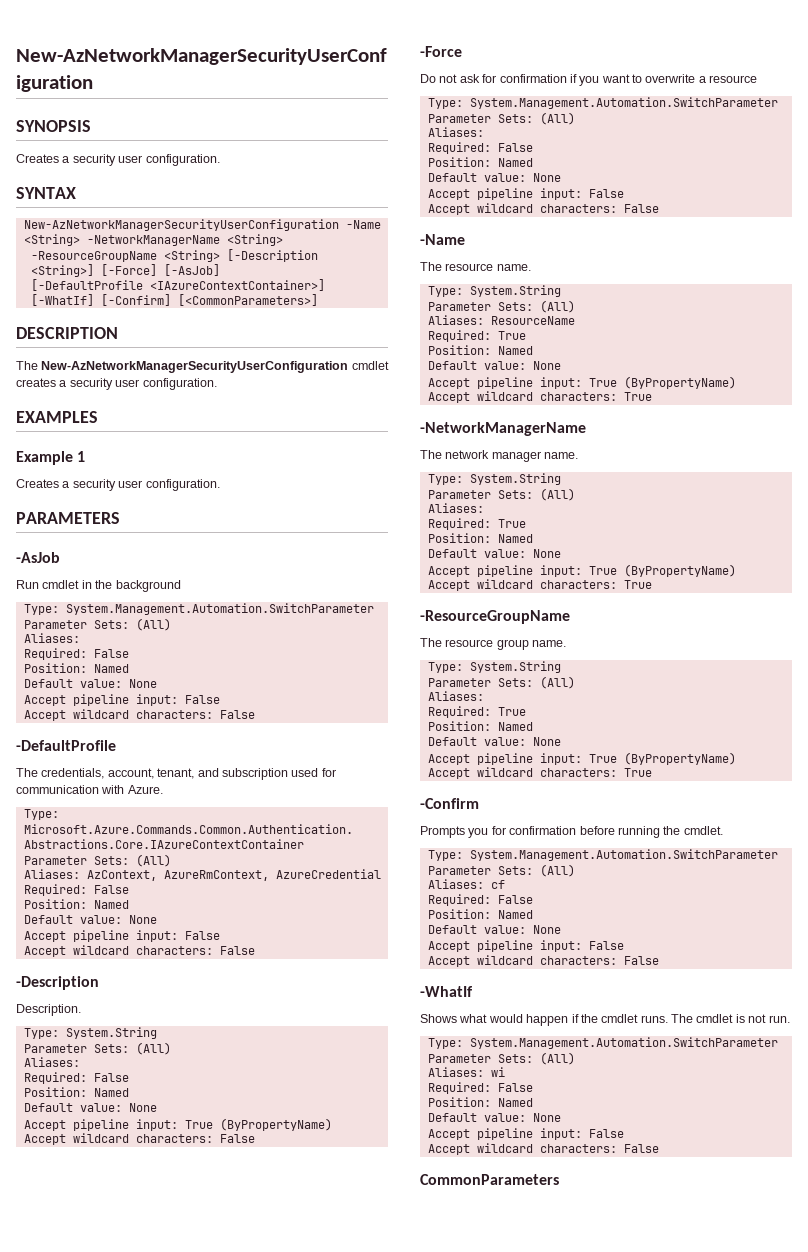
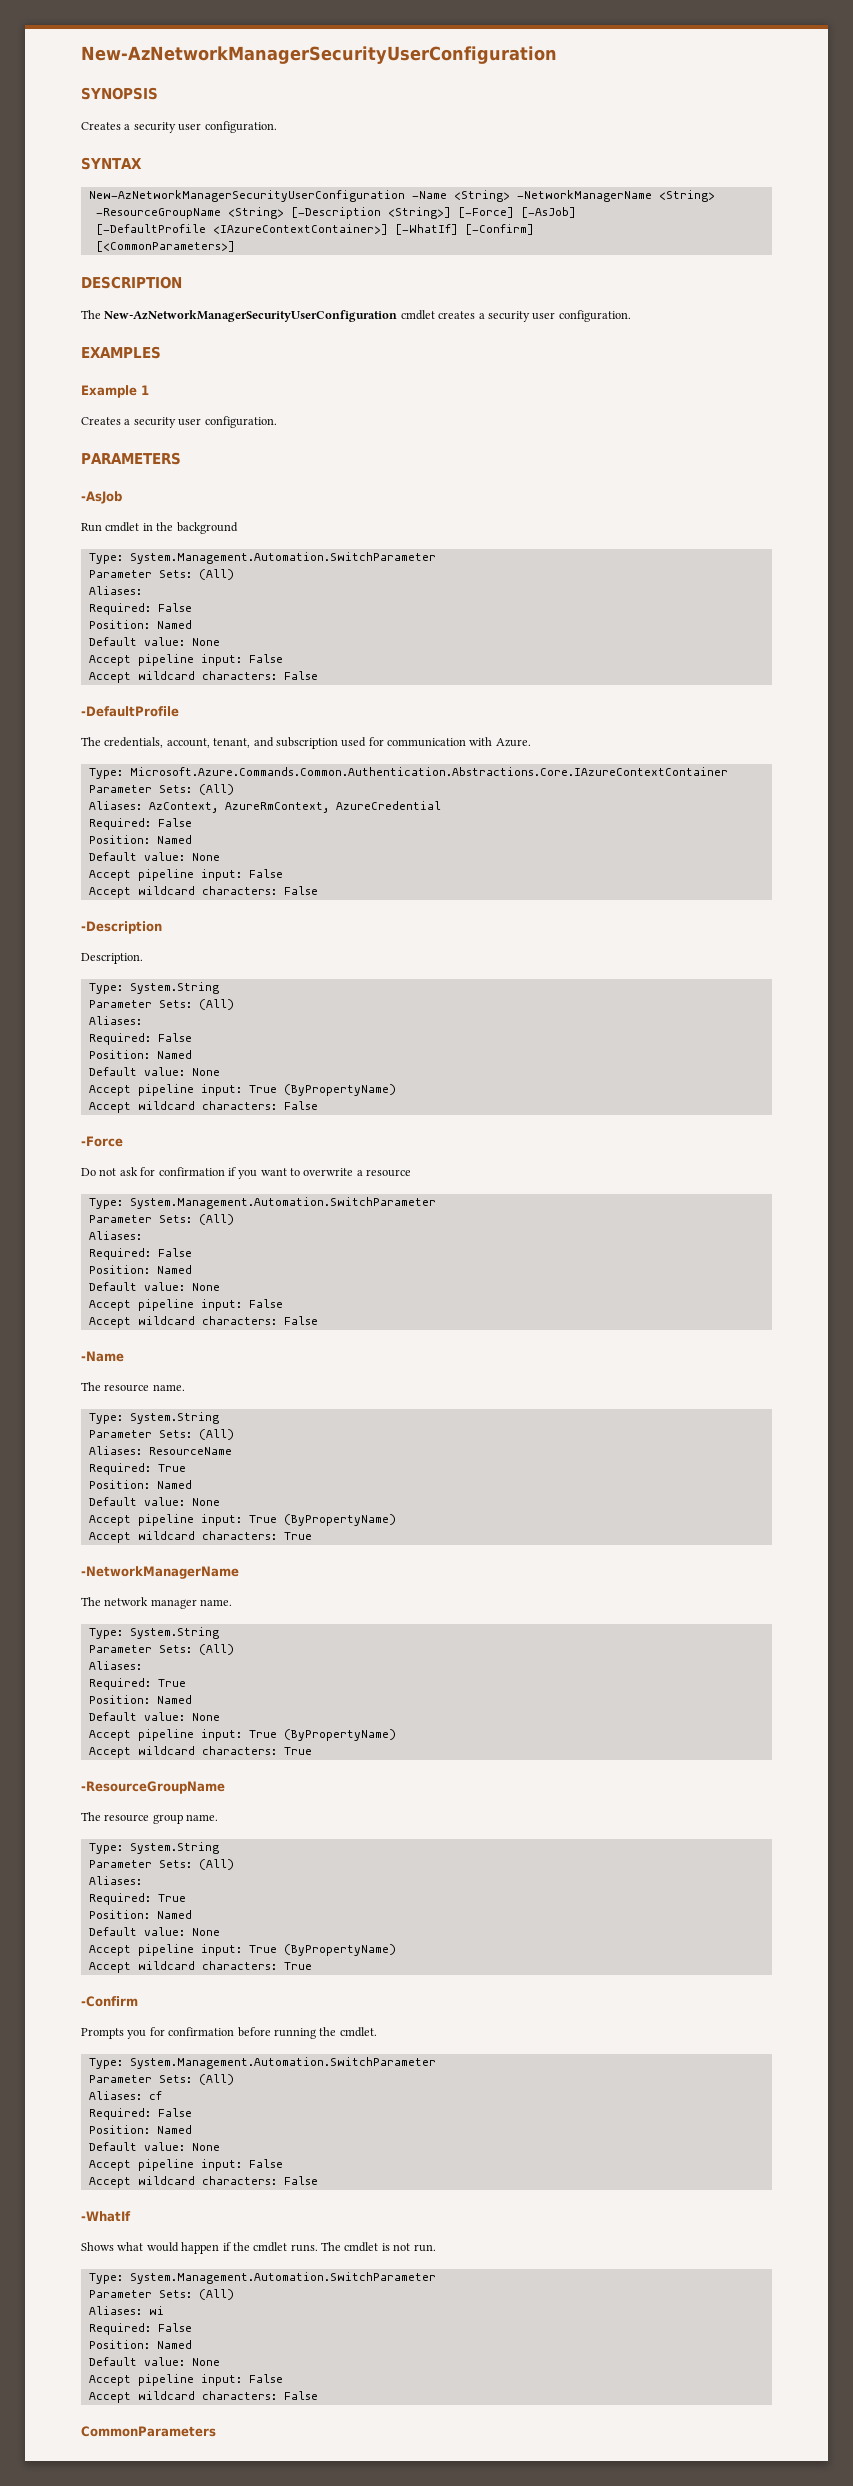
(171, 300) none -> (534, 229) //

